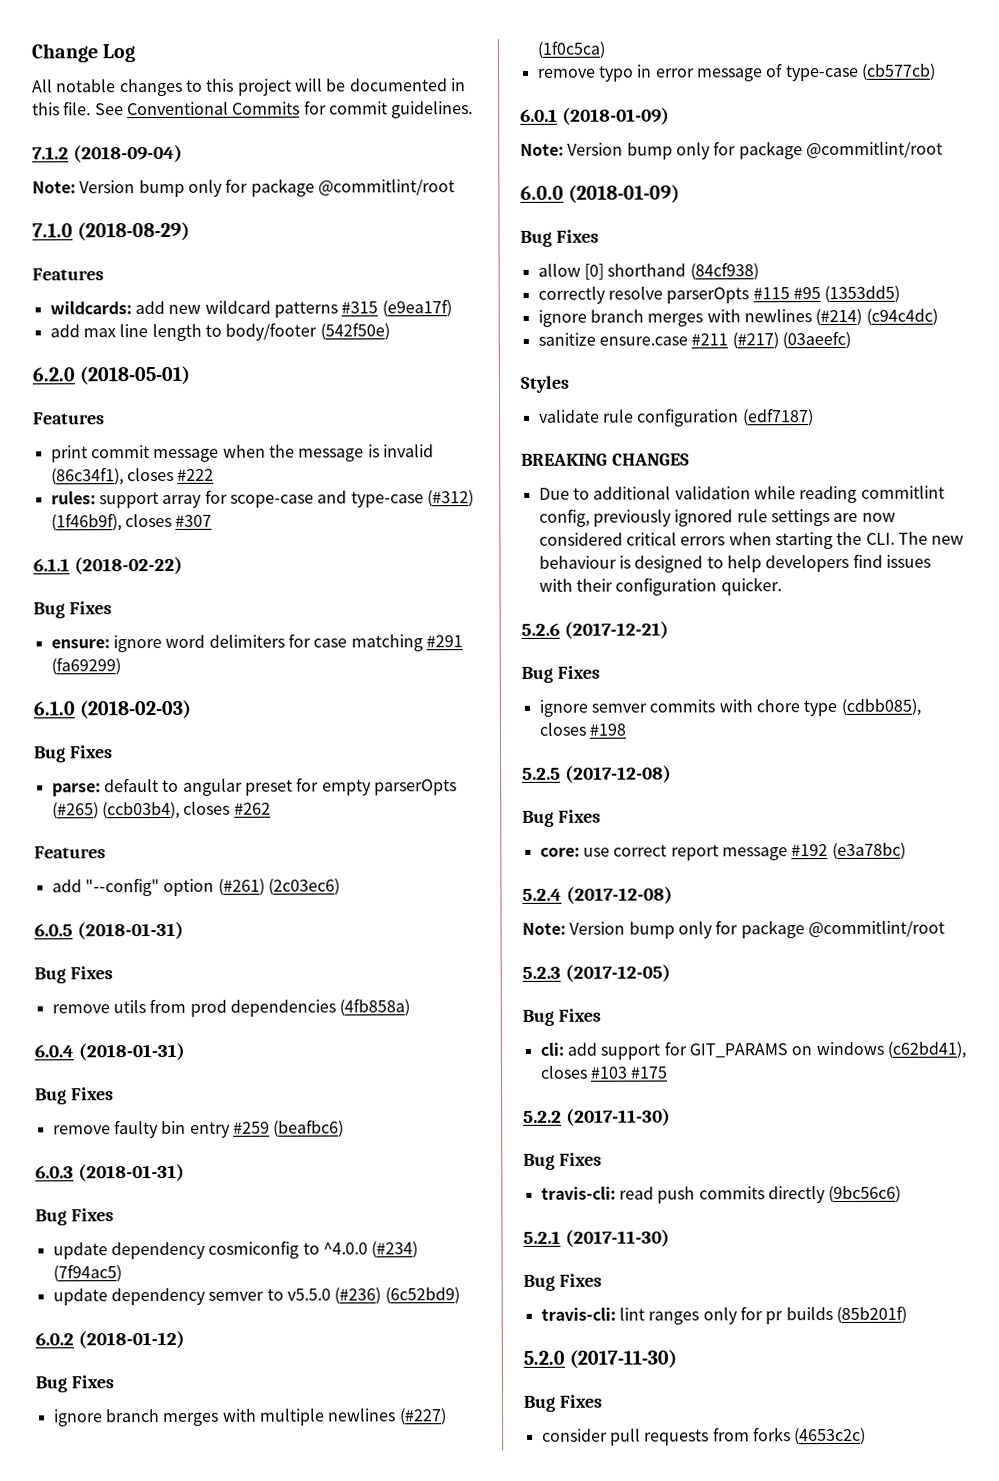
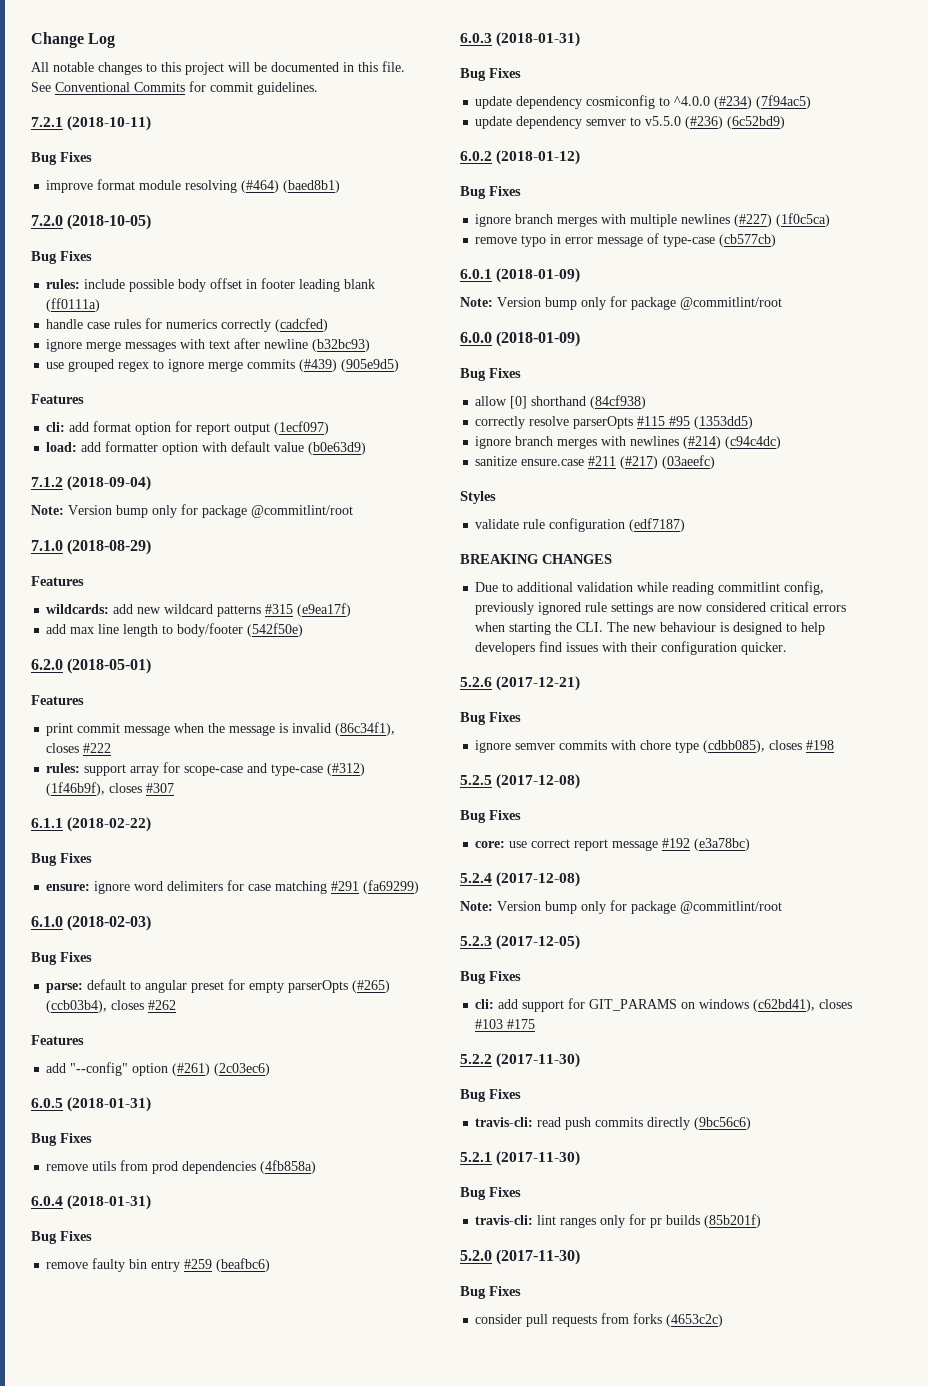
(474, 110) none -> [31,116,152,131] [31,152,92,165] [46,179,341,193] [31,214,152,230] [31,251,92,264] [46,278,376,292] [46,298,101,312] [46,318,329,332] [46,338,371,352] [46,359,400,372] [31,394,84,404] [46,421,330,435] [46,441,367,455] // 7.2.1 (2018-10-11) // Bug Fixes // improve format module resolving (#464) (baed8b1) // 7.2.0 (2018-10-05) // Bug Fixes // rules: include possible body offset in footer leading blank (ff0111a) // handle case rules for numerics correctly (cadcfed) // ignore merge messages with text after newline (b32bc93) // use grouped regex to ignore merge commits (#439) (905e9d5) // Features // cli: add format option for report output (1ecf097) // load: add formatter option with default value (b0e63d9)

